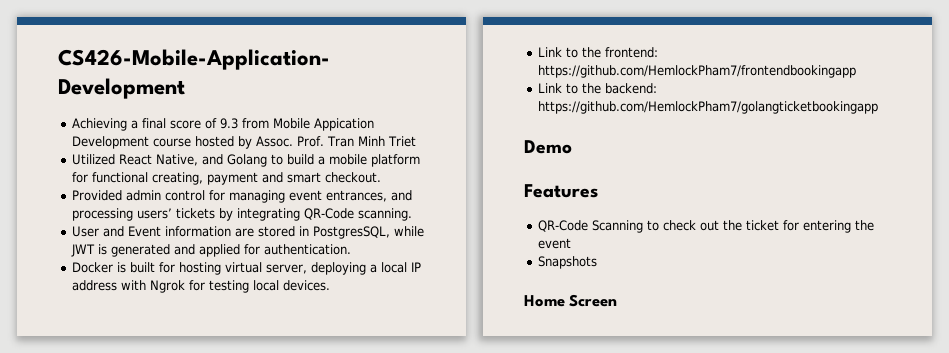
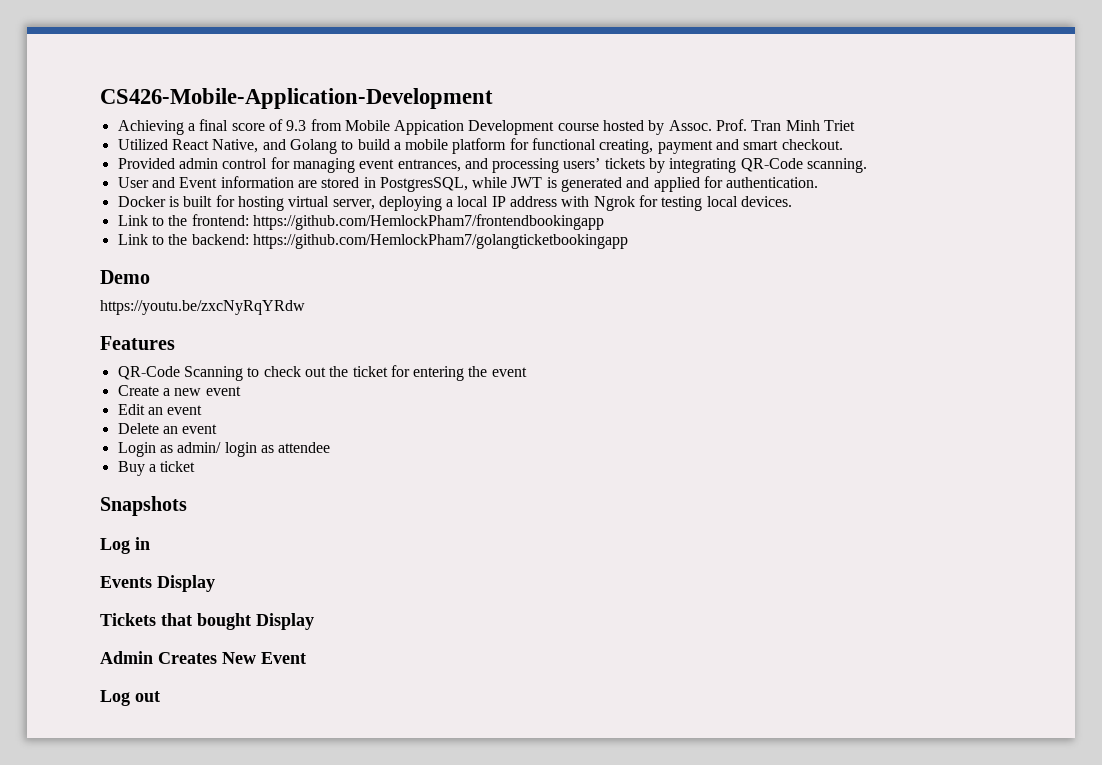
(572, 147) none -> [100,300,305,315] // https://youtu.be/zxcNyRqYRdw
[538,256,598,269] [524,294,618,307] Snapshots // Home Screen -> [117,385,241,396] [117,404,203,415] [117,423,218,434] [117,442,331,457] [117,461,196,476] [100,496,187,516] [100,537,150,554] [100,575,215,592] [100,613,314,630] [100,651,306,664] [100,690,160,706] Create a new event // Edit an event // Delete an event // Login as admin/ login as attendee // Buy a ticket // Snapshots // Log in // Events Display // Tickets that bought Display // Admin Creates New Event // Log out

